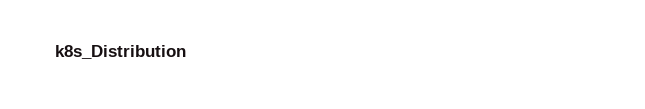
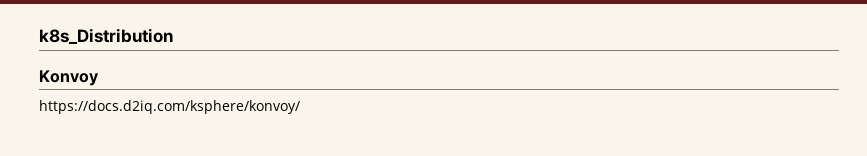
(186, 52) none -> [39,70,99,86] [39,100,300,114] // Konvoy // https://docs.d2iq.com/ksphere/konvoy/

